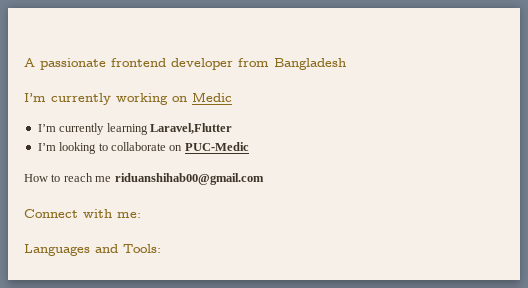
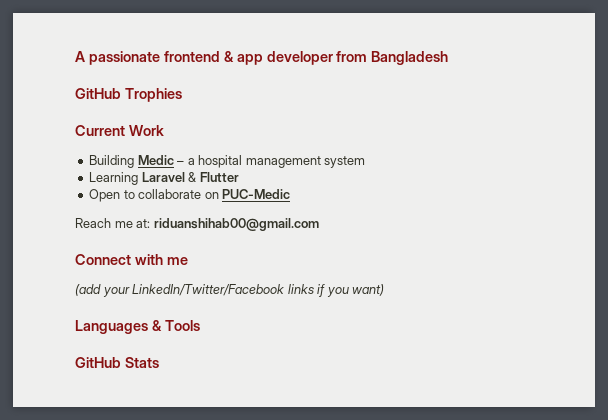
(166, 62) none -> [223,51,263,65] & app
[24,92,232,105] [37,123,232,135] [37,142,97,154] I’m currently working on Medic // I’m currently learning Laravel,Flutter // I’m looking -> [75,88,182,102] [75,125,164,136] [89,155,366,168] [89,172,239,185] [89,189,121,202] GitHub Trophies // Current Work // Building Medic – a hospital management system // Learning Laravel & Flutter // Open
[24,173,112,182] How to reach me -> [75,218,151,228] Reach me at:
[117,212,141,218] [24,244,161,256] me: // Languages and Tools: -> [166,257,188,265] [75,284,385,297] [75,320,200,334] [75,357,159,368] me // (add your LinkedIn/Twitter/Facebook links if you want) // Languages & Tools // GitHub Stats

